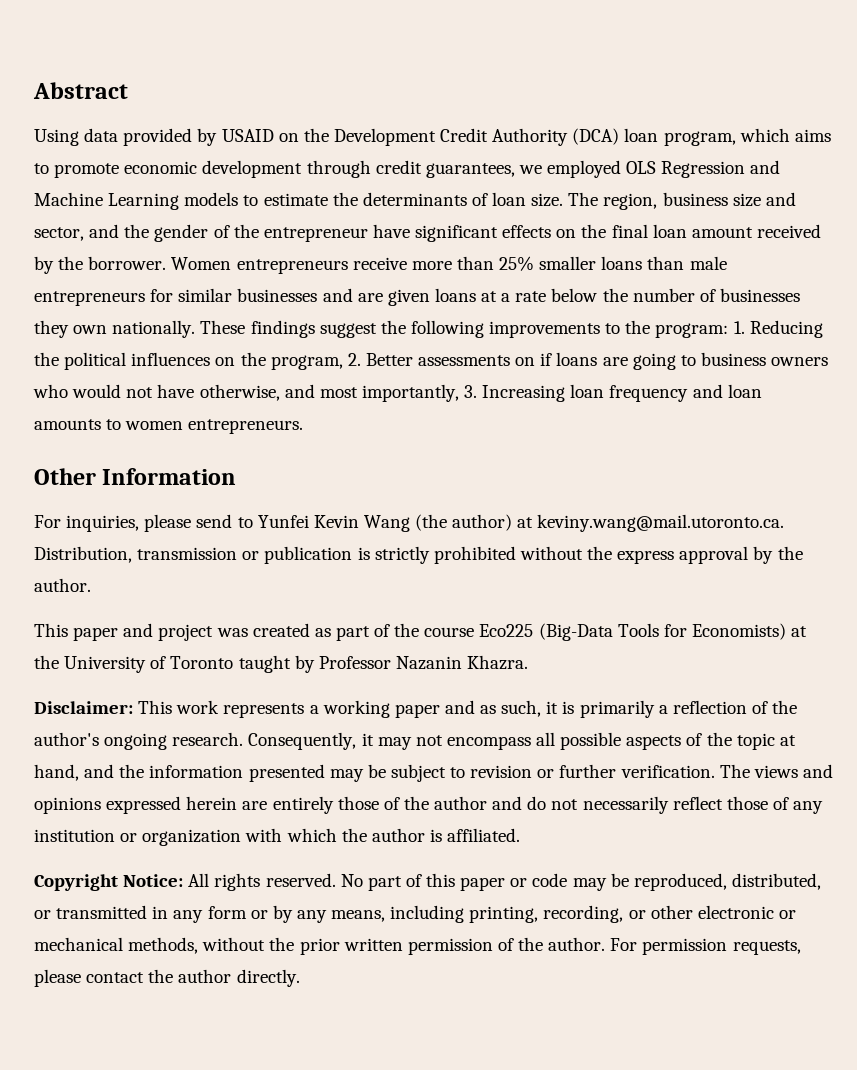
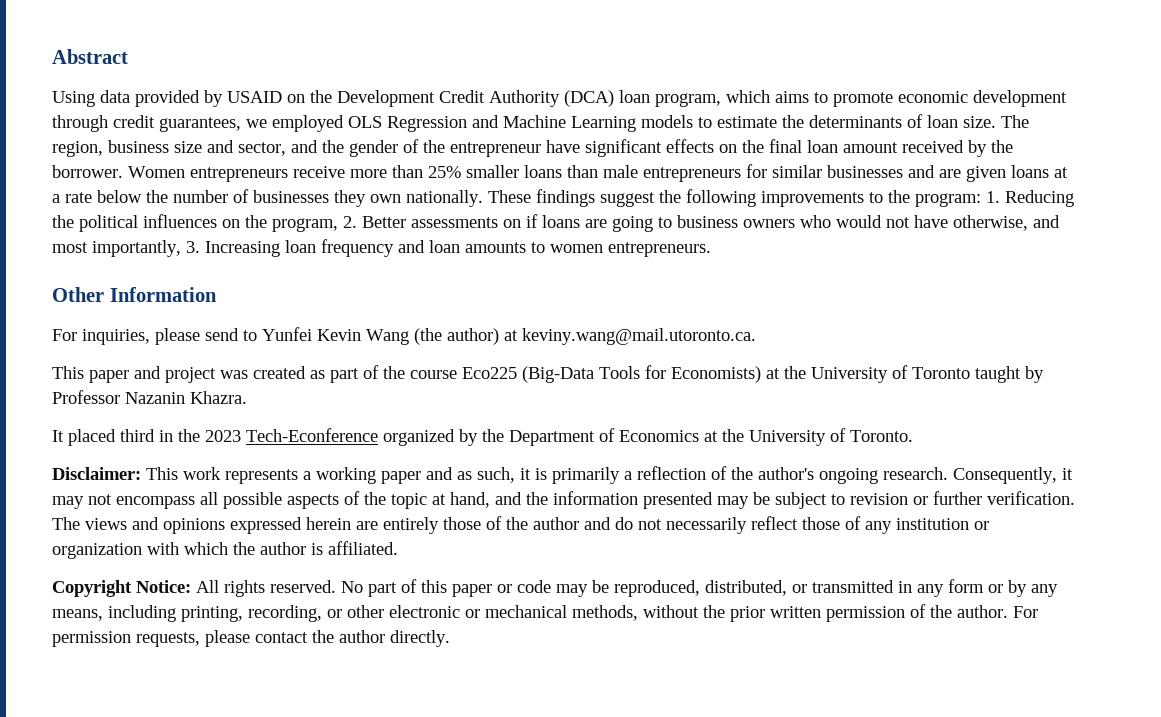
[34,546,803,564] [34,578,91,592] Distribution, transmission or publication is strictly prohibited without the express approval by the author. -> (756, 336) none
(529, 662) none -> [52,428,913,446] // It placed third in the 2023 Tech-Econference organized by the Department of Economics at the University of Toronto.

